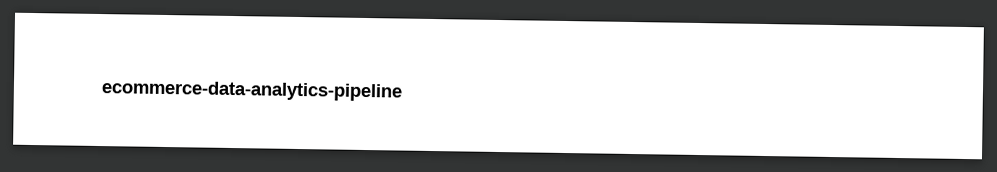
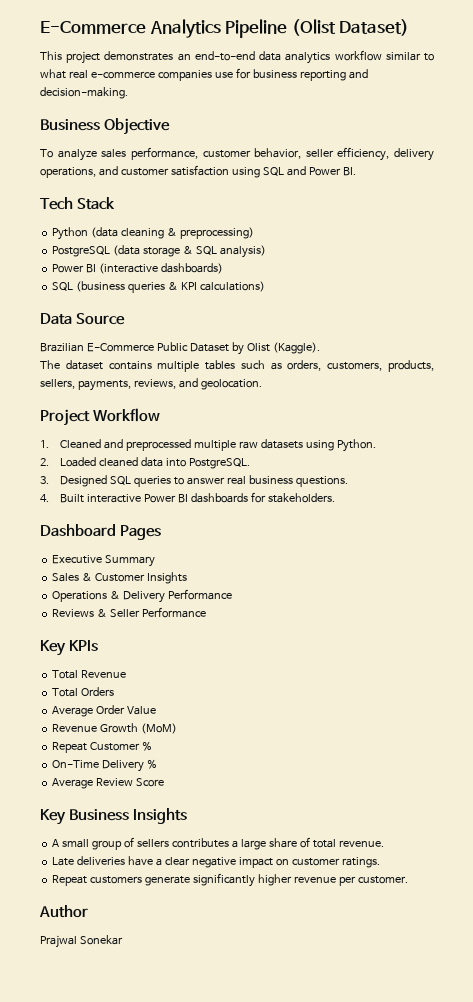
[101,80,403,102] ecommerce-data-analytics-pipeline -> [40,19,410,38] [40,50,435,64] [40,68,368,81] [40,87,128,99] [40,118,171,135] [40,147,434,161] [40,165,356,178] [40,197,116,210] [52,227,254,240] [52,245,266,258] [52,263,224,274] [52,281,265,293] [40,313,126,325] [40,342,320,355] [40,360,434,372] [40,378,262,391] [40,408,161,426] [40,439,376,452] [40,457,250,469] [40,475,348,487] [40,492,335,503] [40,524,162,540] [52,555,156,567] [52,572,188,584] [52,589,233,603] [52,607,207,618] [40,640,99,656] [52,670,127,679] [52,687,115,697] [52,705,157,717] [52,723,178,734] [52,741,153,753] [52,759,158,772] [52,778,165,789] [40,808,188,825] [52,837,384,850] [52,856,380,868] [52,873,408,887] [39,905,88,918] [40,935,123,948] E-Commerce Analytics Pipeline (Olist Dataset) // This project demonstrates an end-to-end data analytics workflow similar to what real e-commerce companies use for business reporting and decision-making. // Business Objective // To analyze sales performance, customer behavior, seller efficiency, delivery operations, and customer satisfaction using SQL and Power BI. // Tech Stack // Python (data cleaning & preprocessing) // PostgreSQL (data storage & SQL analysis) // Power BI (interactive dashboards) // SQL (business queries & KPI calculations) // Data Source // Brazilian E-Commerce Public Dataset by Olist (Kaggle). // The dataset contains multiple tables such as orders, customers, products, sellers, payments, reviews, and geolocation. // Project Workflow // 1. Cleaned and preprocessed multiple raw datasets using Python. // 2. Loaded cleaned data into PostgreSQL. // 3. Designed SQL queries to answer real business questions. // 4. Built interactive Power BI dashboards for stakeholders. // Dashboard Pages // Executive Summary // Sales & Customer Insights // Operations & Delivery Performance // Reviews & Seller Performance // Key KPIs // Total Revenue // Total Orders // Average Order Value // Revenue Growth (MoM) // Repeat Customer % // On-Time Delivery % // Average Review Score // Key Business Insights // A small group of sellers contributes a large share of total revenue. // Late deliveries have a clear negative impact on customer ratings. // Repeat customers generate significantly higher revenue per customer. // Author // Prajwal Sonekar

